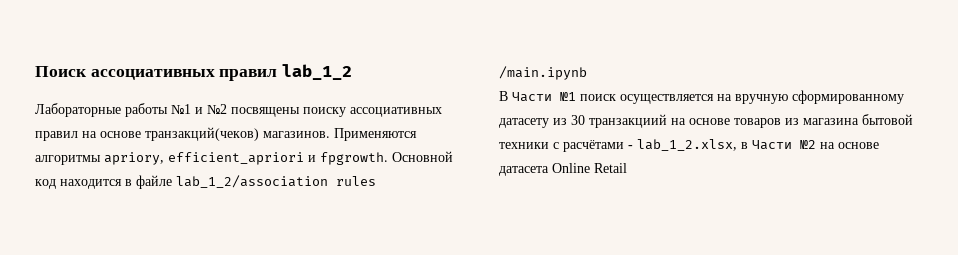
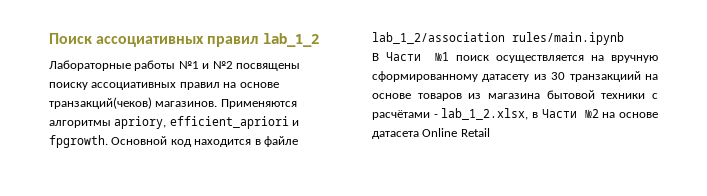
[336,176,376,186] [499,66,587,80] rules /main.ipynb -> [512,32,624,45] rules/main.ipynb

